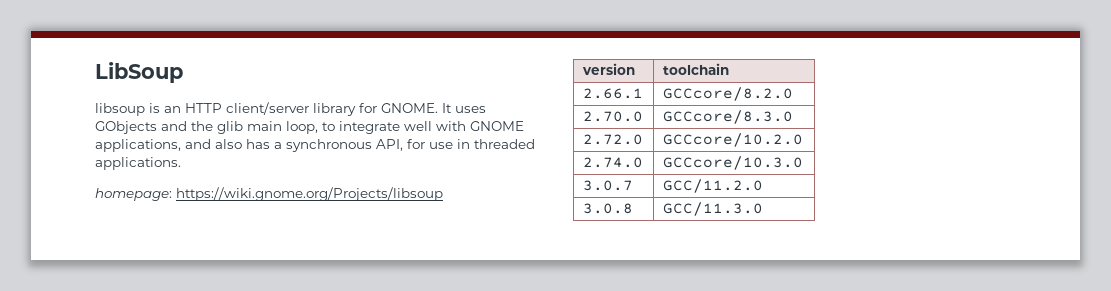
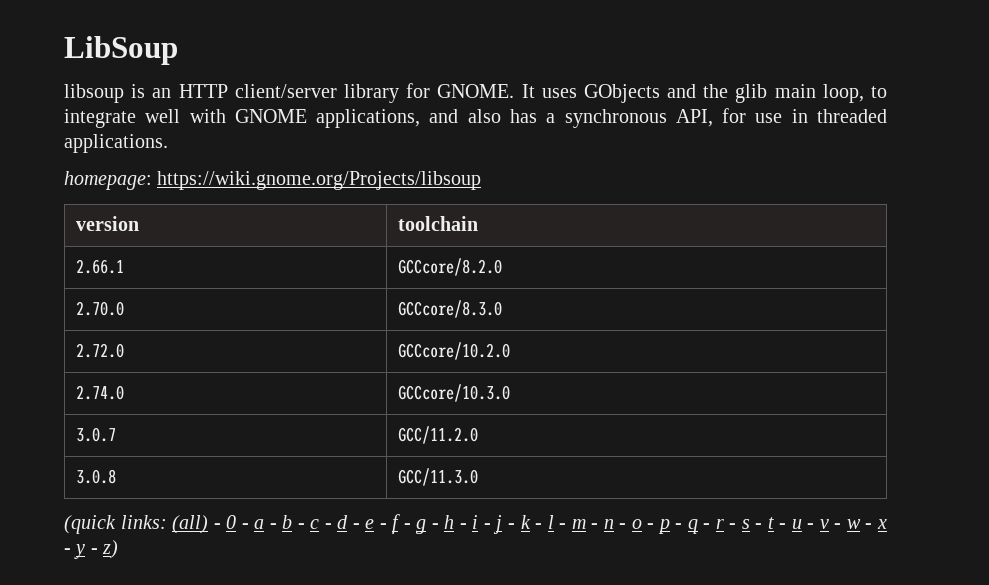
(763, 209) none -> [64,514,887,534] [64,540,119,559] // (quick links: (all) - 0 - a - b - c - d - e - f - g - h - i - j - k - l - m - n - o - p - q - r - s - t - u - v - w - x - y - z)

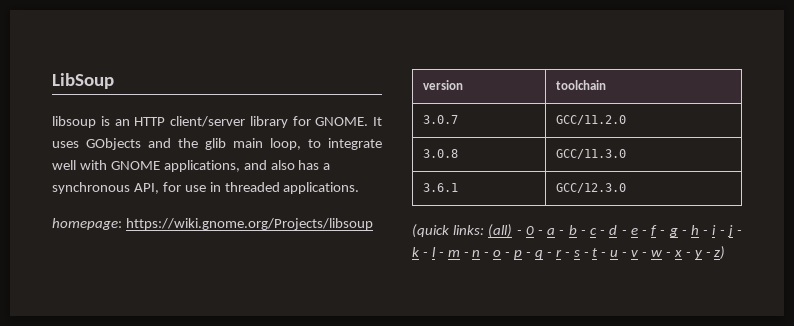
[76,259,125,274] [398,258,503,276] [76,301,125,316] [398,300,503,318] [76,343,125,358] [398,342,511,360] [76,385,125,400] [398,384,511,402] // 2.66.1 | GCCcore/8.2.0 // 2.70.0 | GCCcore/8.3.0 // 2.72.0 | GCCcore/10.2.0 // 2.74.0 | GCCcore/10.3.0 -> (607, 85) none
(479, 477) none -> [423,183,459,192] [556,183,627,193] // 3.6.1 | GCC/12.3.0

